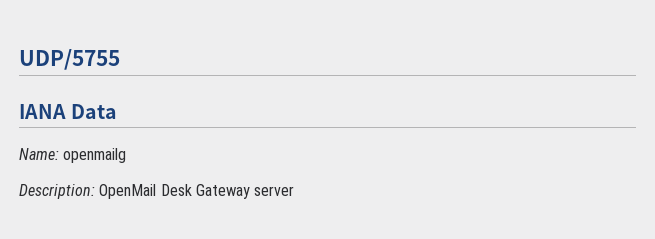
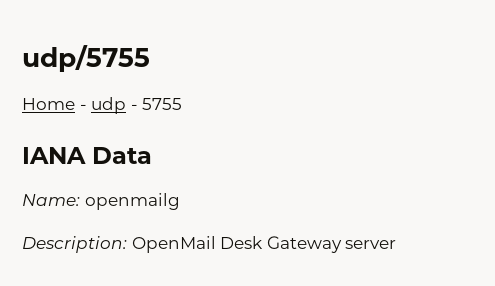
[19,49,120,70] UDP/5755 -> [22,45,150,72] [22,97,183,114] udp/5755 // Home - udp - 5755

